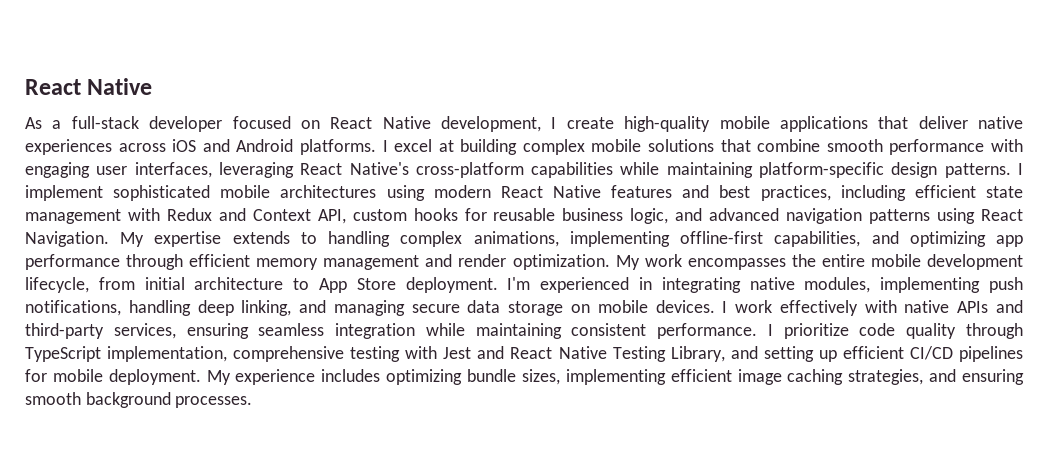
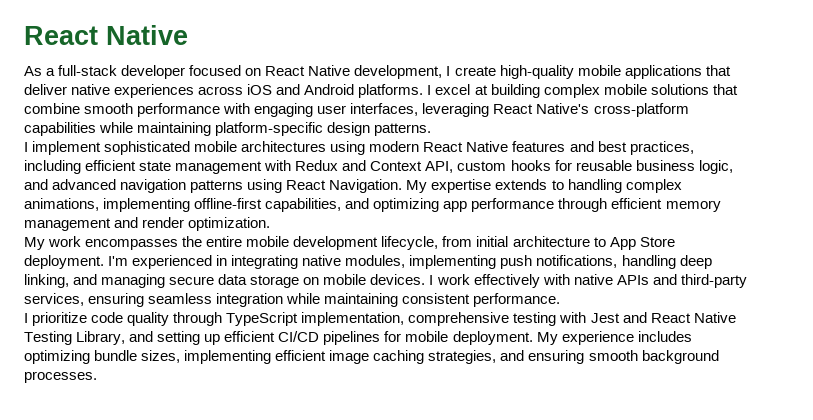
(1011, 170) none -> (432, 129) //
(610, 262) none -> (271, 224) //
(758, 331) none -> (561, 300) //

